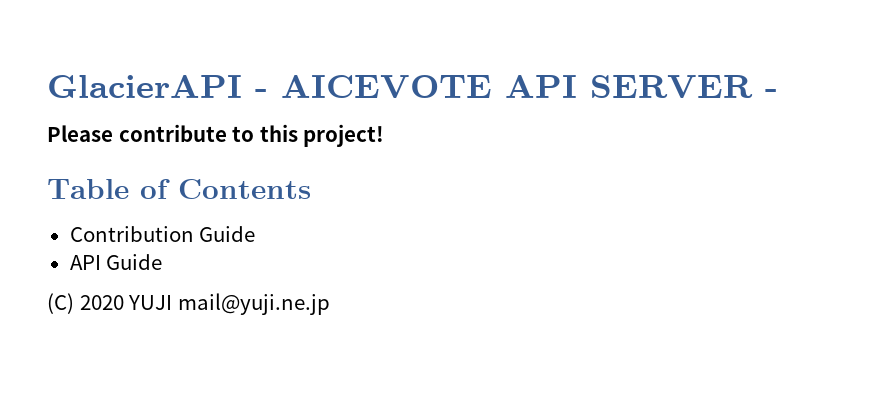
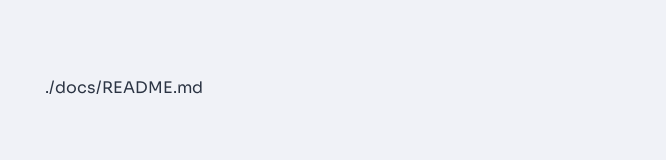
[47,75,778,98] [47,124,385,147] [47,179,311,199] [69,226,256,242] [69,254,163,270] [47,293,330,315] GlacierAPI - AICEVOTE API SERVER - // Please contribute to this project! // Table of Contents // Contribution Guide // API Guide // (C) 2020 YUJI mail@yuji.ne.jp -> [45,80,203,94] ./docs/README.md

